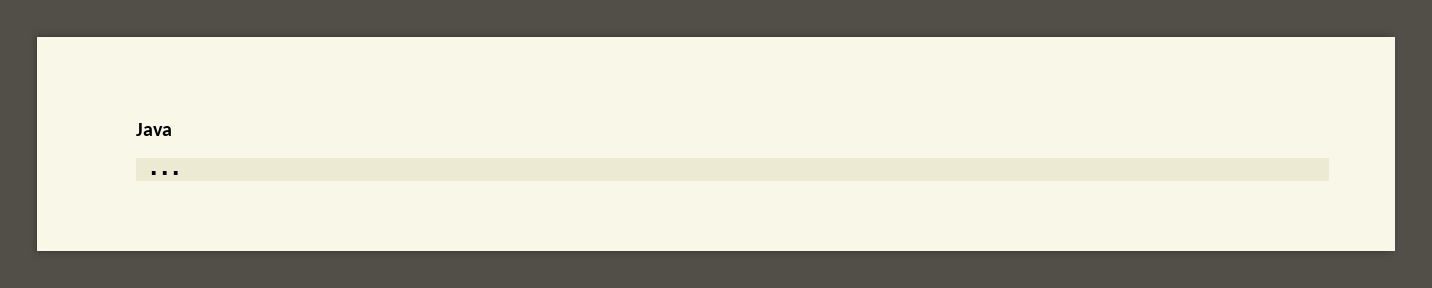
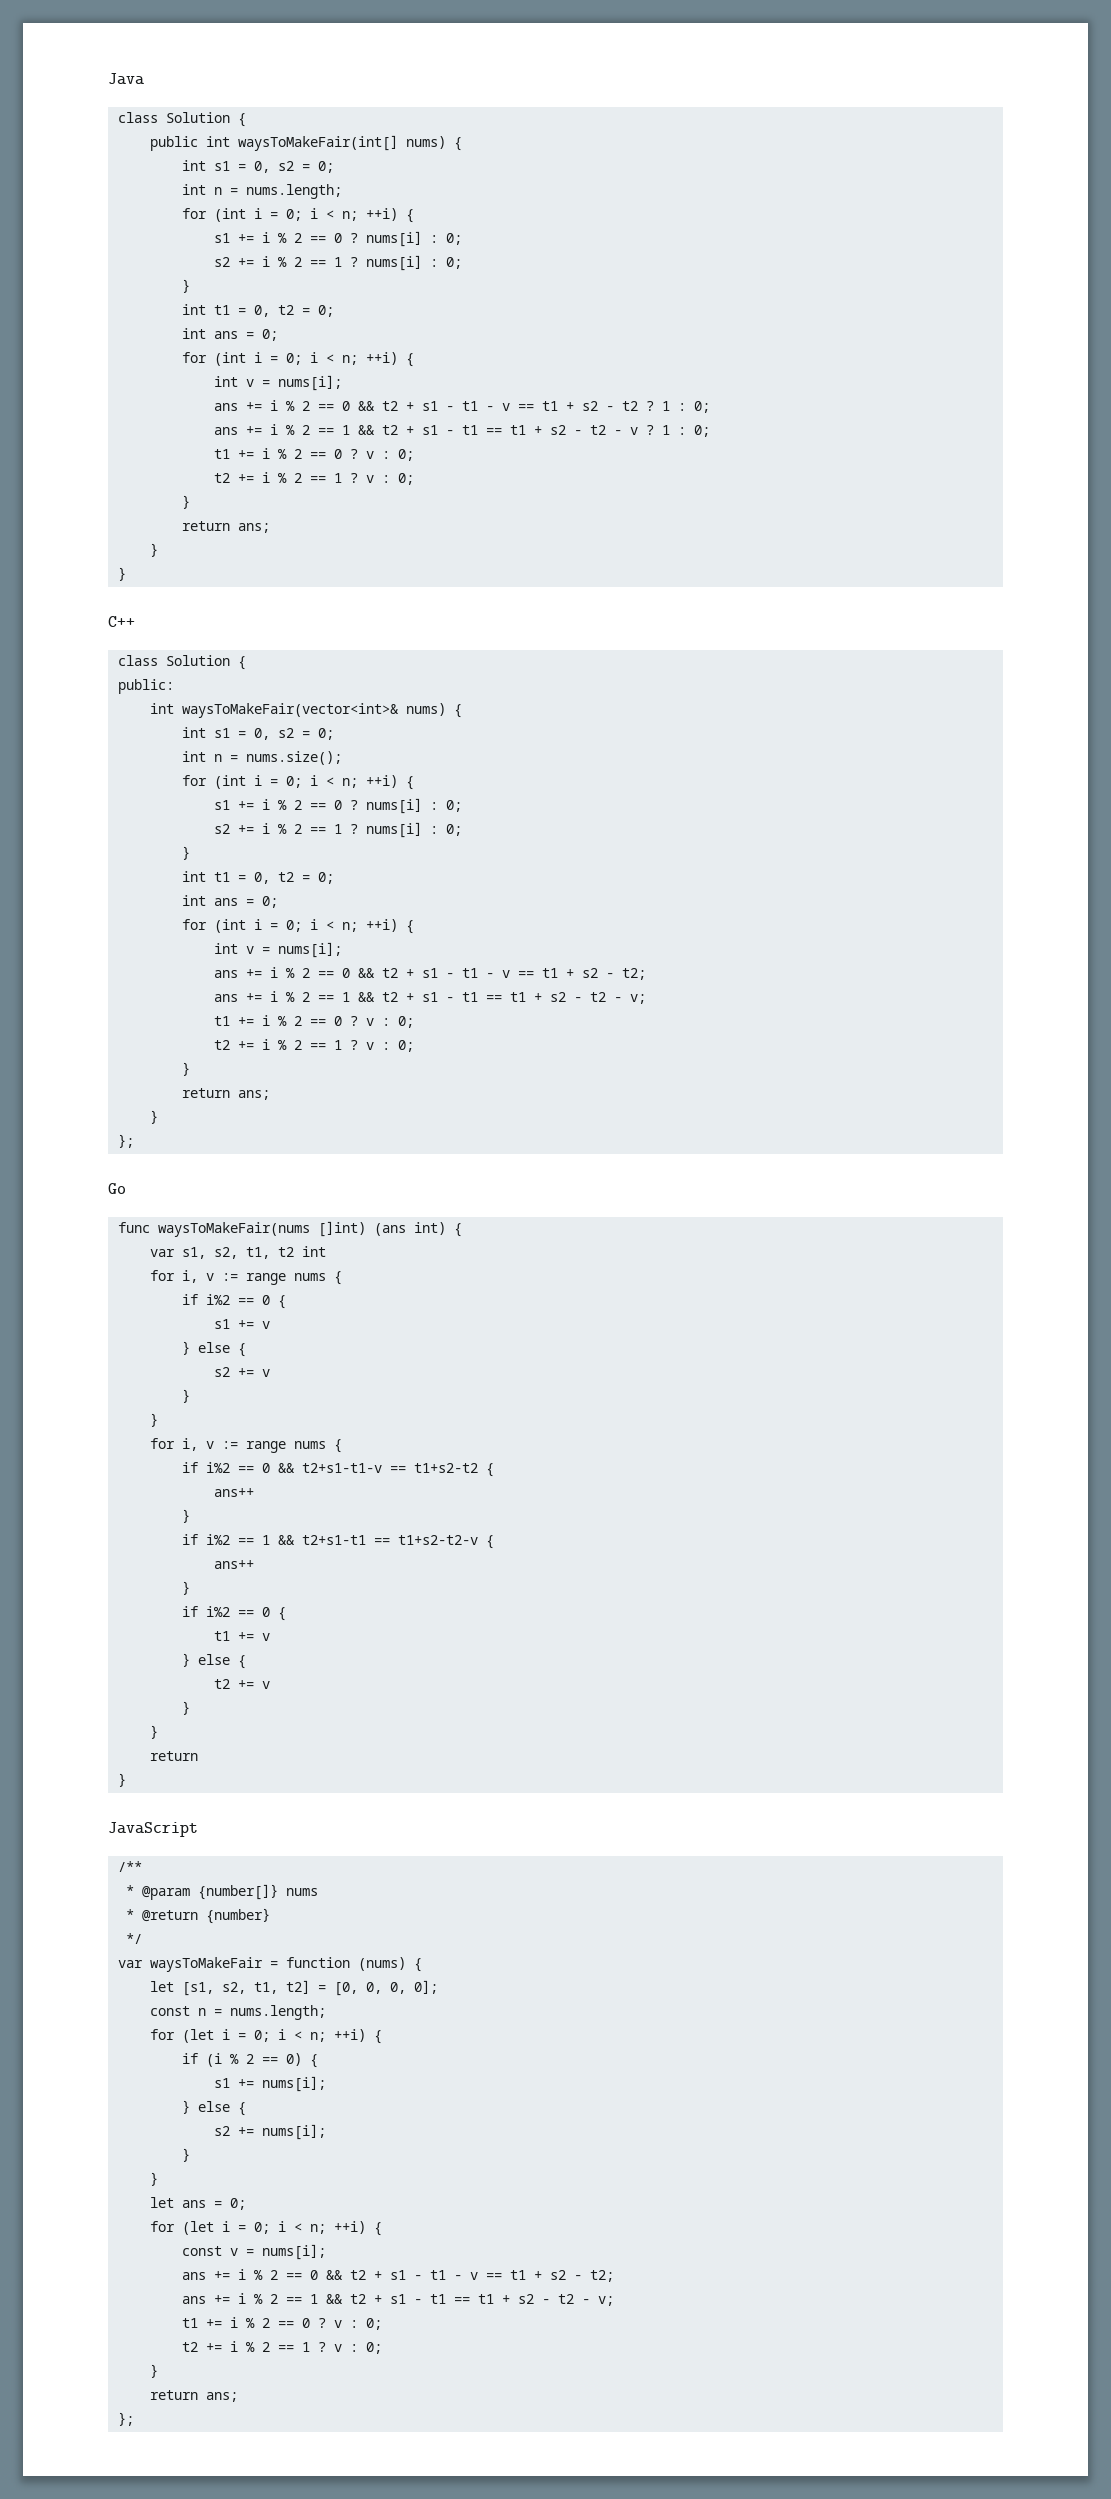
[148,171,181,175] ... -> [117,112,246,127] [149,135,462,151] [181,160,334,173] [181,184,342,199] [181,208,414,223] [213,231,462,247] [213,255,462,271] [181,279,190,293] [181,304,334,317] [181,328,278,341] [181,352,414,367] [213,375,342,391] [213,400,710,413] [213,424,710,437] [213,448,414,461] [213,472,414,485] [181,495,190,509] [181,521,270,533] [149,543,158,557] [117,567,126,581] [108,616,135,627] [117,655,246,670] [117,679,174,694] [149,703,462,718] [181,727,334,740] [181,751,342,765] [181,775,414,790] [213,798,462,814] [213,822,462,838] [181,846,190,860] [181,871,334,884] [181,895,278,908] [181,919,414,934] [213,942,342,958] [213,967,646,980] [213,991,646,1004] [213,1015,414,1028] [213,1039,414,1052] [181,1062,190,1076] [181,1088,270,1100] [149,1110,158,1124] [117,1134,134,1148] [108,1183,126,1194] [117,1221,462,1237] [149,1246,326,1259] [149,1270,342,1285] [181,1294,286,1309] [213,1319,270,1329] [181,1341,246,1357] [213,1367,270,1377] [181,1389,190,1403] [149,1413,158,1427] [149,1438,342,1453] [181,1462,494,1477] [213,1488,254,1497] [181,1509,190,1523] [181,1534,494,1549] [213,1560,254,1569] [181,1581,190,1595] [181,1606,286,1621] [213,1631,270,1641] [181,1653,246,1669] [213,1679,270,1689] [181,1701,190,1715] [149,1725,158,1739] [149,1751,198,1761] [117,1773,126,1787] [108,1822,198,1837] [117,1861,142,1872] [125,1884,318,1900] [125,1908,270,1924] [125,1933,142,1944] [117,1957,422,1972] [149,1980,438,1996] [149,2005,326,2020] [149,2029,382,2044] [181,2053,318,2068] [213,2076,326,2092] [181,2100,246,2116] [213,2124,326,2140] [181,2148,190,2162] [149,2172,158,2186] [149,2197,246,2210] [149,2221,382,2236] [181,2244,326,2260] [181,2269,614,2282] [181,2293,614,2306] [181,2317,382,2330] [181,2341,382,2354] [149,2364,158,2378] [149,2390,238,2402] [117,2412,134,2426] class Solution { // public int waysToMakeFair(int[] nums) { // int s1 = 0, s2 = 0; // int n = nums.length; // for (int i = 0; i < n; ++i) { // s1 += i % 2 == 0 ? nums[i] : 0; // s2 += i % 2 == 1 ? nums[i] : 0; // } // int t1 = 0, t2 = 0; // int ans = 0; // for (int i = 0; i < n; ++i) { // int v = nums[i]; // ans += i % 2 == 0 && t2 + s1 - t1 - v == t1 + s2 - t2 ? 1 : 0; // ans += i % 2 == 1 && t2 + s1 - t1 == t1 + s2 - t2 - v ? 1 : 0; // t1 += i % 2 == 0 ? v : 0; // t2 += i % 2 == 1 ? v : 0; // } // return ans; // } // } // C++ // class Solution { // public: // int waysToMakeFair(vector<int>& nums) { // int s1 = 0, s2 = 0; // int n = nums.size(); // for (int i = 0; i < n; ++i) { // s1 += i % 2 == 0 ? nums[i] : 0; // s2 += i % 2 == 1 ? nums[i] : 0; // } // int t1 = 0, t2 = 0; // int ans = 0; // for (int i = 0; i < n; ++i) { // int v = nums[i]; // ans += i % 2 == 0 && t2 + s1 - t1 - v == t1 + s2 - t2; // ans += i % 2 == 1 && t2 + s1 - t1 == t1 + s2 - t2 - v; // t1 += i % 2 == 0 ? v : 0; // t2 += i % 2 == 1 ? v : 0; // } // return ans; // } // }; // Go // func waysToMakeFair(nums []int) (ans int) { // var s1, s2, t1, t2 int // for i, v := range nums { // if i%2 == 0 { // s1 += v // } else { // s2 += v // } // } // for i, v := range nums { // if i%2 == 0 && t2+s1-t1-v == t1+s2-t2 { // ans++ // } // if i%2 == 1 && t2+s1-t1 == t1+s2-t2-v { // ans++ // } // if i%2 == 0 { // t1 += v // } else { // t2 += v // } // } // return // } // JavaScript // /** // * @param {number[]} nums // * @return {number} // */ // var waysToMakeFair = function (nums) { // let [s1, s2, t1, t2] = [0, 0, 0, 0]; // const n = nums.length; // for (let i = 0; i < n; ++i) { // if (i % 2 == 0) { // s1 += nums[i]; // } else { // s2 += nums[i]; // } // } // let ans = 0; // for (let i = 0; i < n; ++i) { // const v = nums[i]; // ans += i % 2 == 0 && t2 + s1 - t1 - v == t1 + s2 - t2; // ans += i % 2 == 1 && t2 + s1 - t1 == t1 + s2 - t2 - v; // t1 += i % 2 == 0 ? v : 0; // t2 += i % 2 == 1 ? v : 0; // } // return ans; // };

